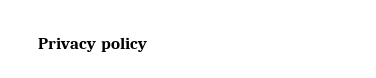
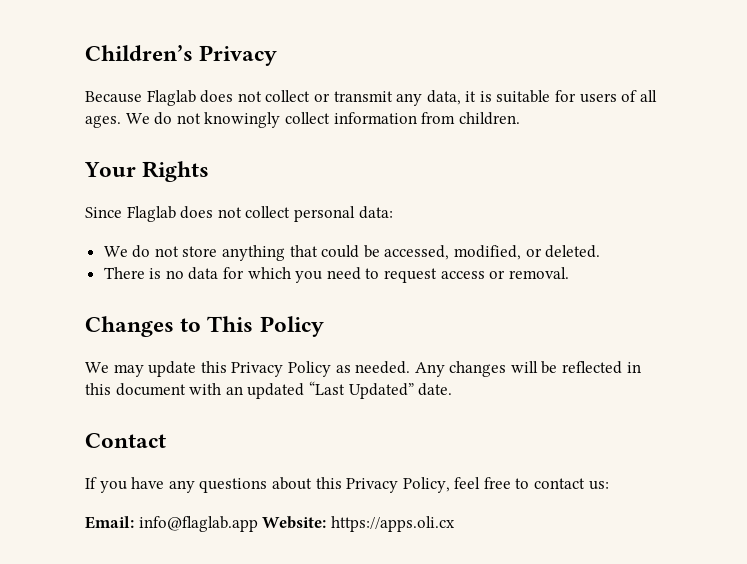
[38,37,147,52] Privacy policy -> [85,45,278,66] [85,90,657,106] [85,112,520,128] [84,161,210,182] [85,206,393,222] [103,245,601,261] [103,267,569,283] [85,316,324,337] [85,361,641,377] [85,381,453,399] [85,433,166,448] [85,477,609,493] [85,516,455,532] Children’s Privacy // Because Flaglab does not collect or transmit any data, it is suitable for users of all ages. We do not knowingly collect information from children. // Your Rights // Since Flaglab does not collect personal data: // We do not store anything that could be accessed, modified, or deleted. // There is no data for which you need to request access or removal. // Changes to This Policy // We may update this Privacy Policy as needed. Any changes will be reflected in this document with an updated “Last Updated” date. // Contact // If you have any questions about this Privacy Policy, feel free to contact us: // Email: info@flaglab.app Website: https://apps.oli.cx

